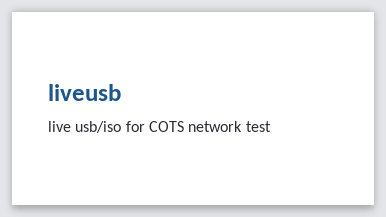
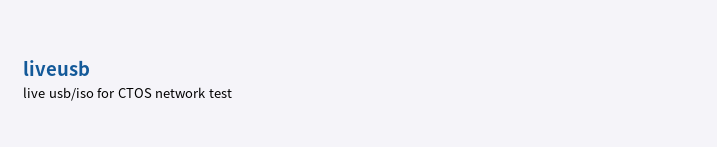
[148,121,184,132] COTS -> [117,88,152,98] CTOS

